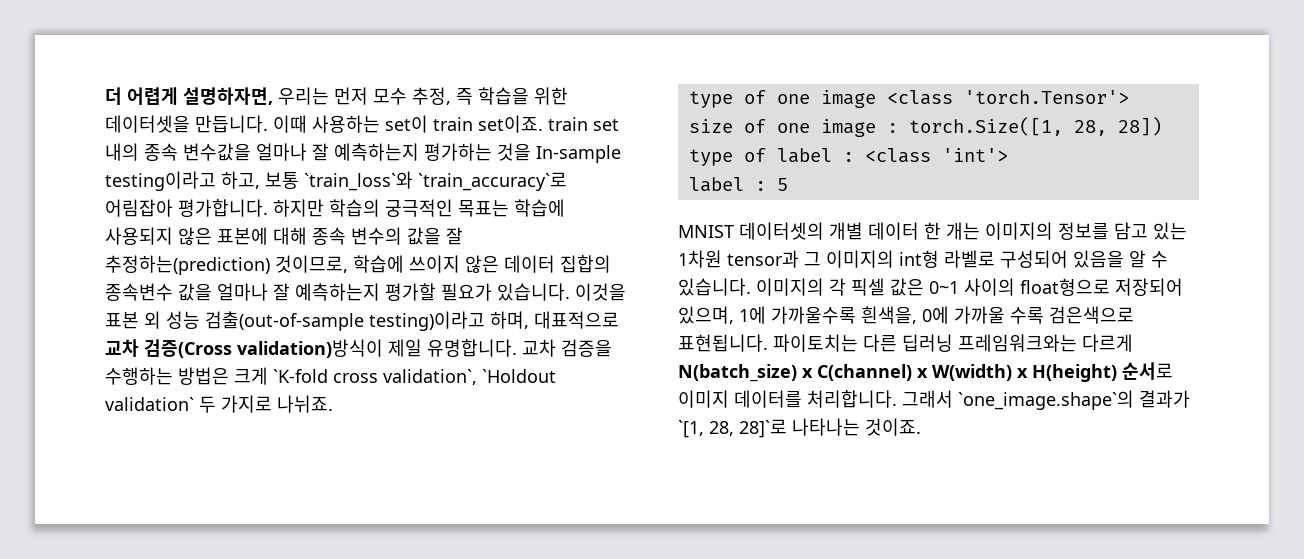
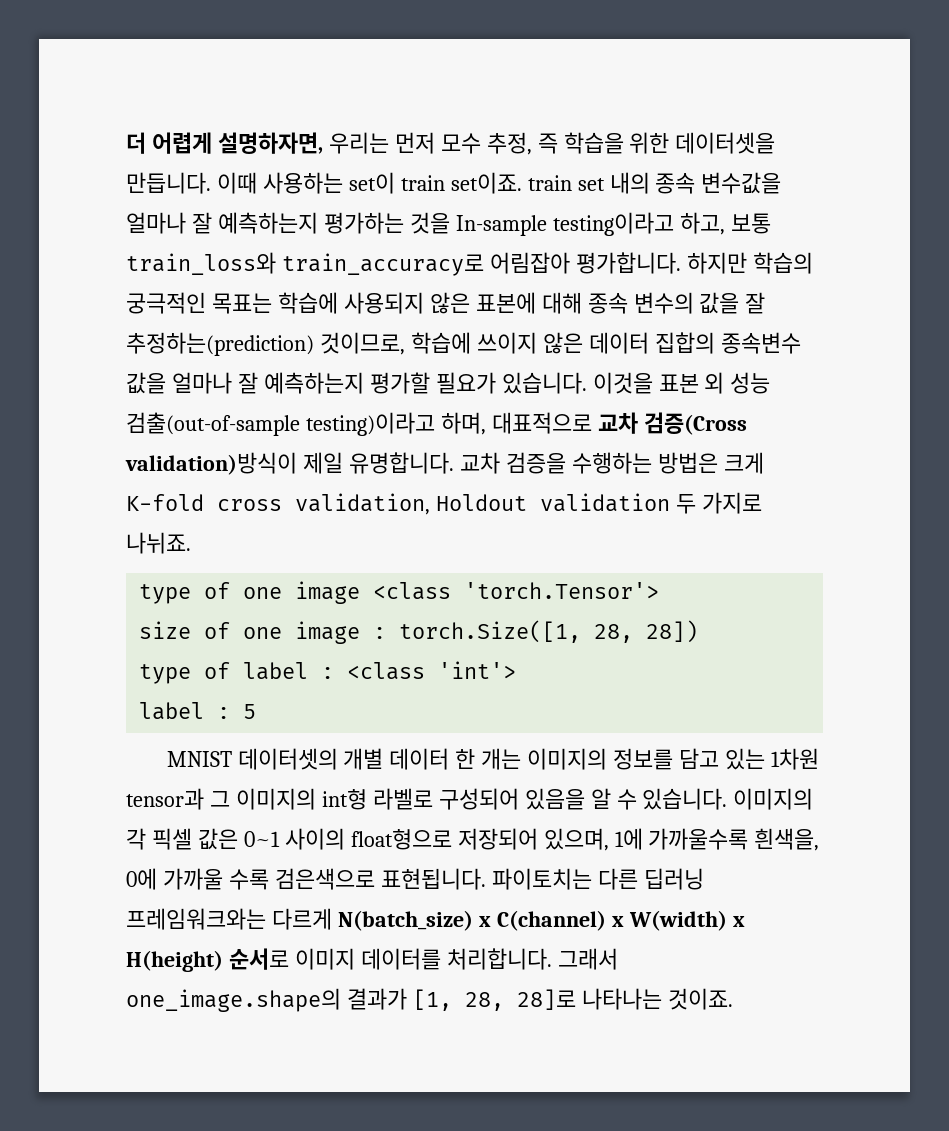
[304,171,567,191] `train_loss`와 `train_accuracy`로 -> [126,252,484,276] train_loss와 train_accuracy로
[273,369,556,385] [105,397,194,411] `K-fold cross validation`, `Holdout validation` -> [126,493,670,515] K-fold cross validation, Holdout validation
[958,390,1190,410] [678,419,787,438] `one_image.shape`의 결과가 `[1, 28, 28]`로 -> [126,988,576,1012] one_image.shape의 결과가 [1, 28, 28]로

